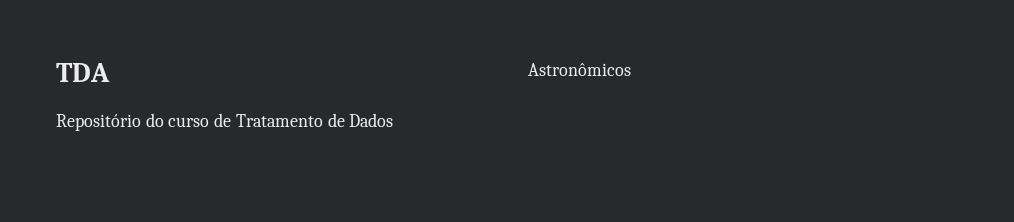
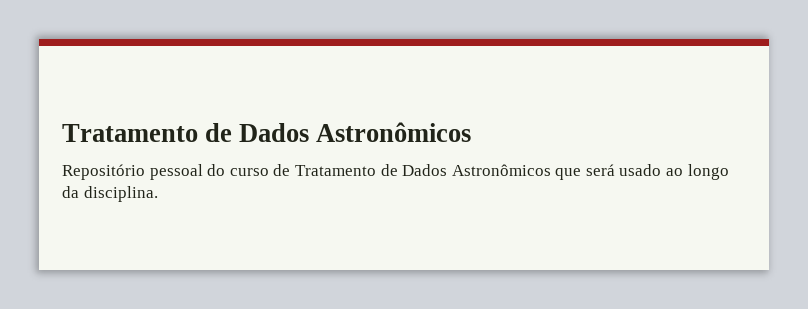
[56,63,110,82] TDA -> [62,122,472,142] Tratamento de Dados Astronômicos
(141, 122) none -> [149,164,203,180] pessoal
(631, 69) none -> [555,164,729,180] [62,186,158,202] que será usado ao longo da disciplina.

